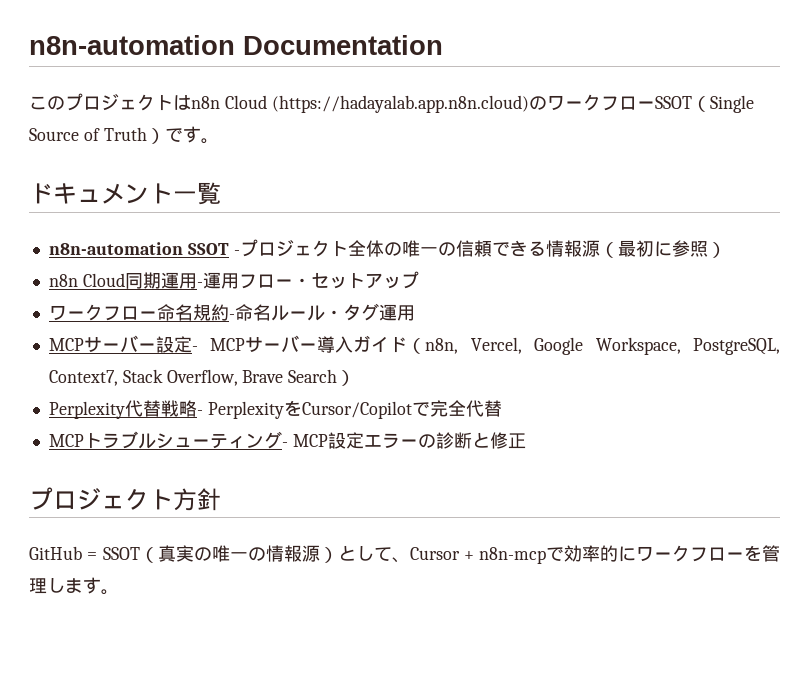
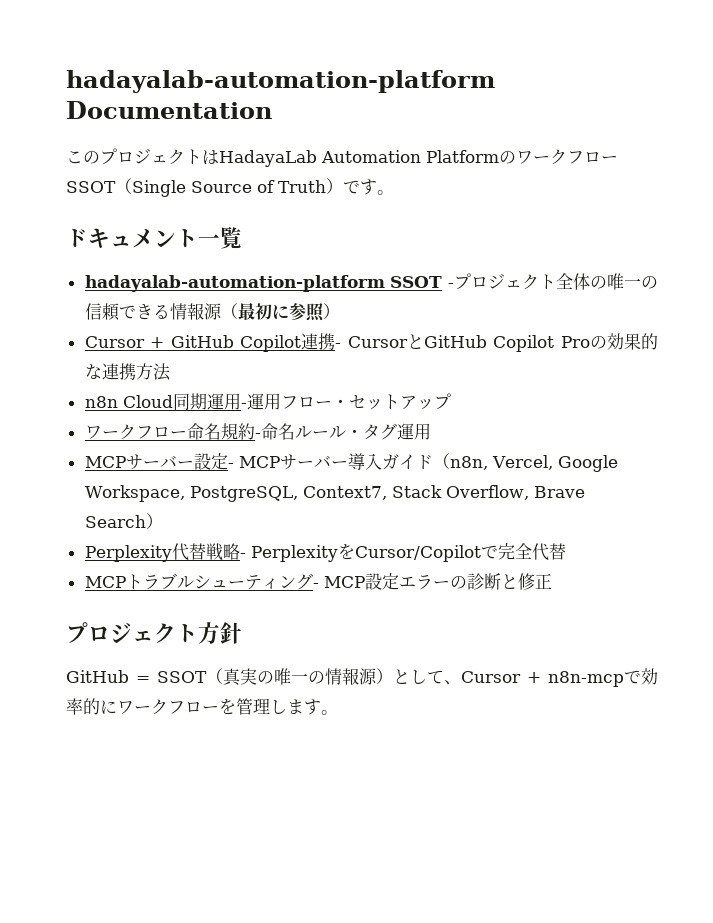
[29,35,235,55] n8n-automation -> [66,70,495,93] hadayalab-automation-platform
[191,95,529,113] n8n Cloud (https://hadayalab.app.n8n.cloud) -> [219,150,499,167] HadayaLab Automation Platform
[48,242,183,255] n8n-automation -> [84,275,385,292] hadayalab-automation-platform
(726, 250) none -> [84,333,658,352] [84,363,171,381] // Cursor + GitHub Copilot連携- CursorとGitHub Copilot Proの効果的な連携方法

